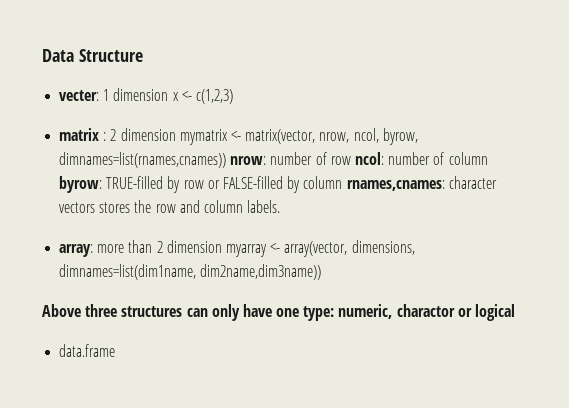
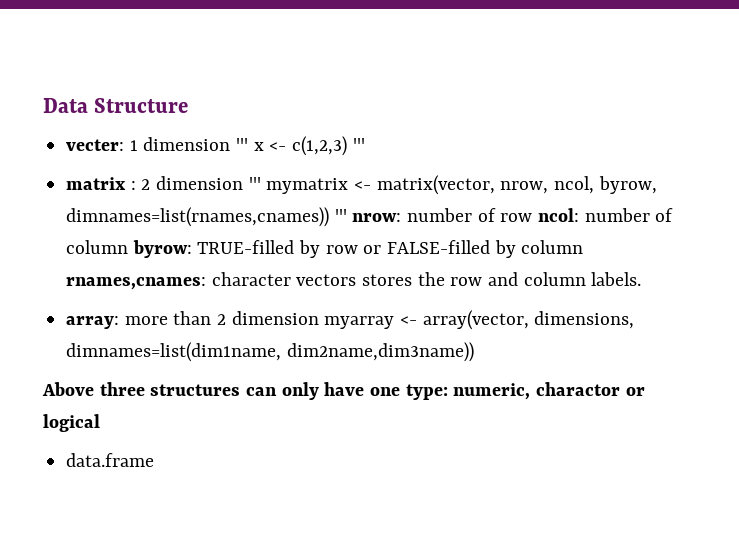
(169, 94) none -> [236,138,249,151] '''
(233, 96) none -> [352,138,365,151] '''
(176, 134) none -> [248,177,261,190] '''
(227, 160) none -> [334,209,347,222] '''

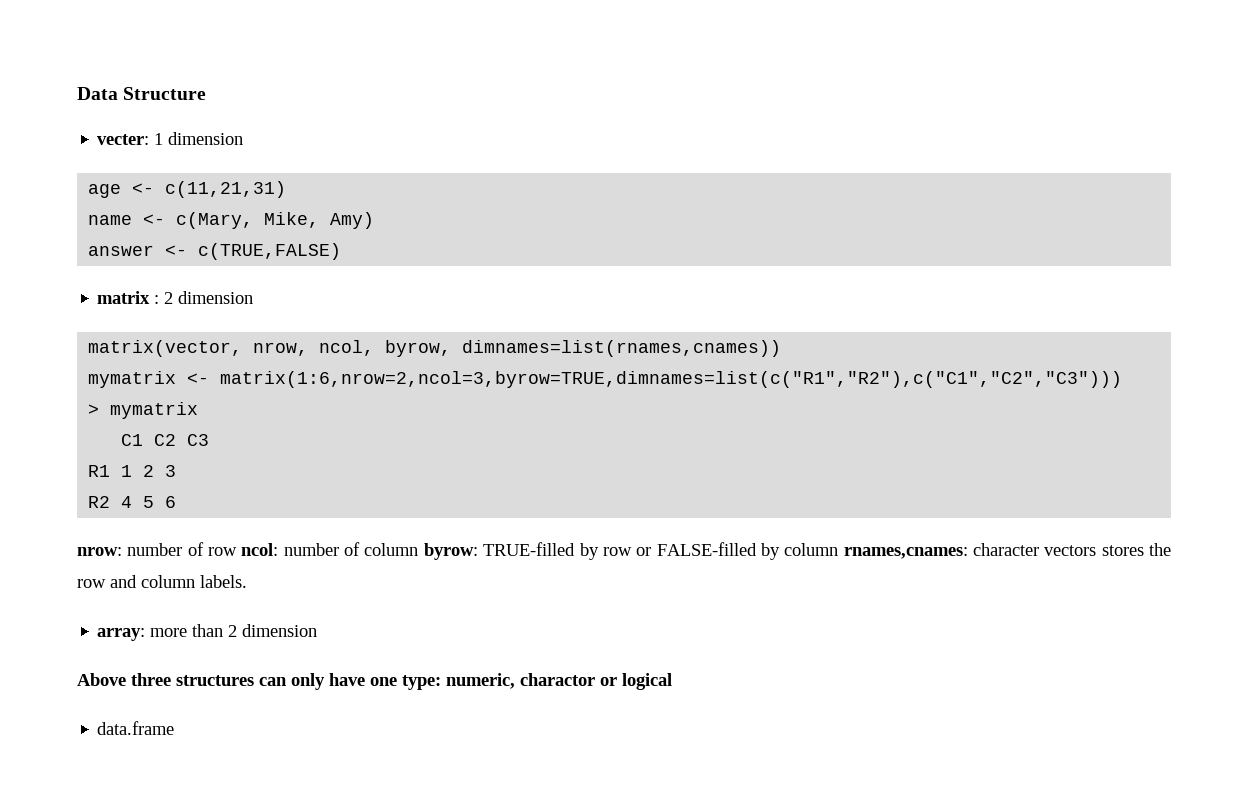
[236,136,365,156] ''' x <- c(1,2,3) ''' -> [88,181,287,198] [88,212,375,229] [88,243,342,260] // age <- c(11,21,31) // name <- c(Mary, Mike, Amy) // answer <- c(TRUE,FALSE)
[248,177,372,194] ''' mymatrix <- -> (254, 297) //
[334,209,347,222] ''' -> [88,371,1123,388] [88,402,199,419] [121,434,210,446] [88,465,177,477] [88,496,177,508] // mymatrix <- matrix(1:6,nrow=2,ncol=3,byrow=TRUE,dimnames=list(c("R1","R2"),c("C1","C2","C3"))) // > mymatrix // C1 C2 C3 // R1 1 2 3 // R2 4 5 6 //
[324,310,635,330] [66,342,474,362] myarray <- array(vector, dimensions, dimnames=list(dim1name, dim2name,dim3name)) -> (318, 630) none

